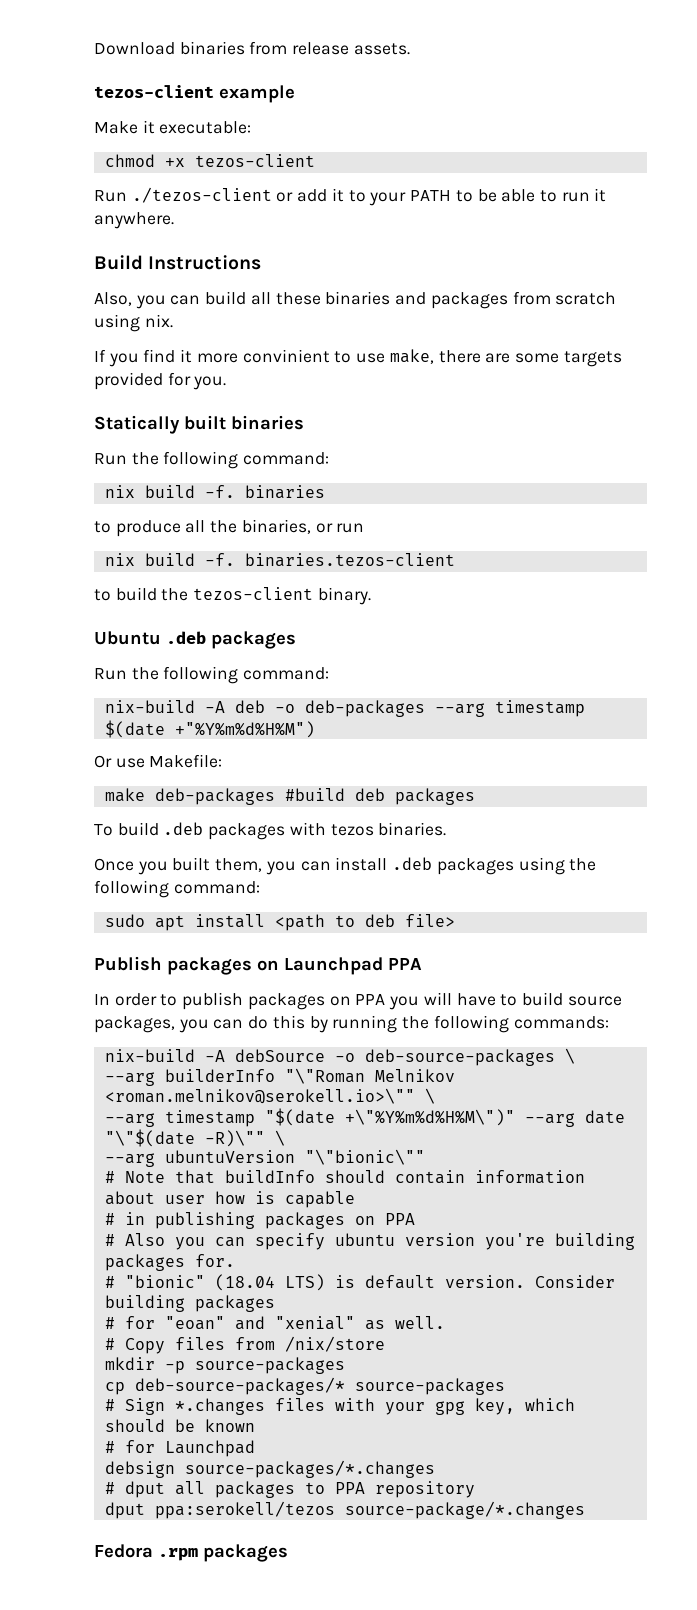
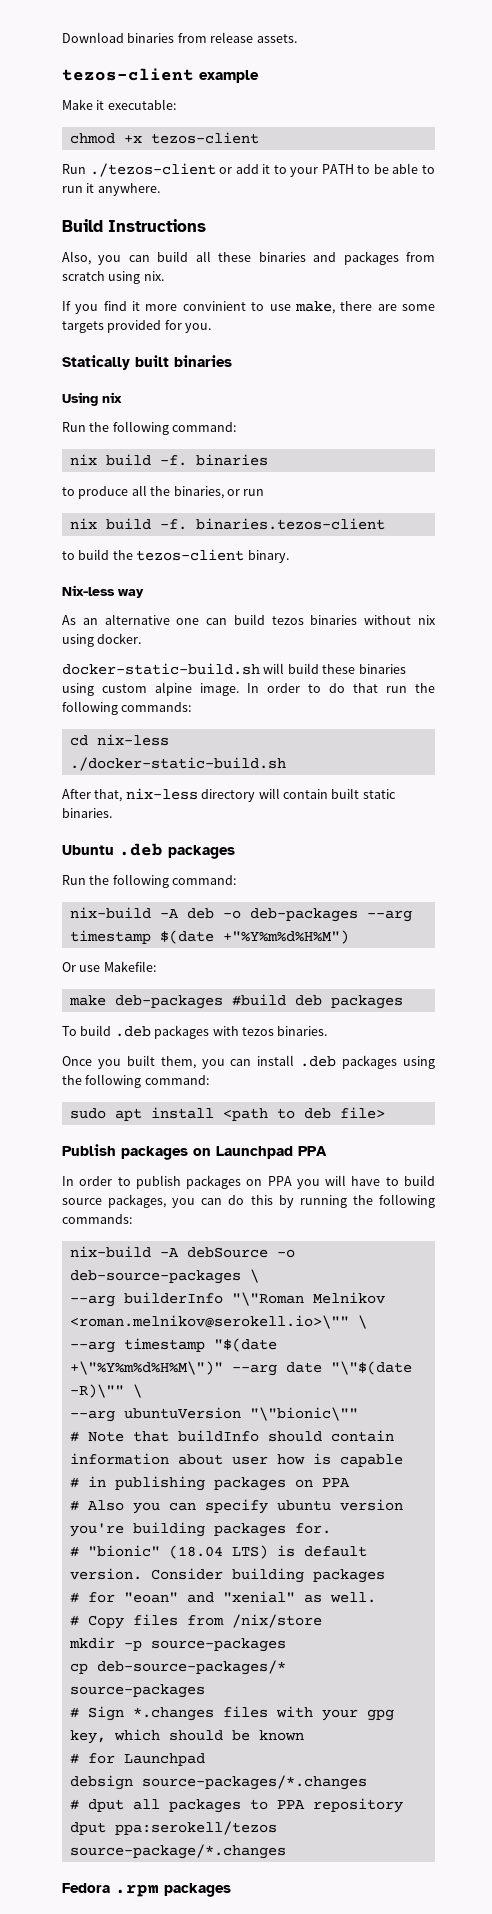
(304, 422) none -> [62,392,122,406] // Using nix
(371, 596) none -> [62,585,144,598] [62,614,436,625] [62,633,142,647] [62,663,406,675] [62,682,435,696] [62,701,192,715] [69,734,169,746] [69,757,286,771] [62,788,396,802] [62,808,112,818] // Nix-less way // As an alternative one can build tezos binaries without nix using docker. // docker-static-build.sh will build these binaries using custom alpine image. In order to do that run the following commands: // cd nix-less // ./docker-static-build.sh // After that, nix-less directory will contain built static binaries.

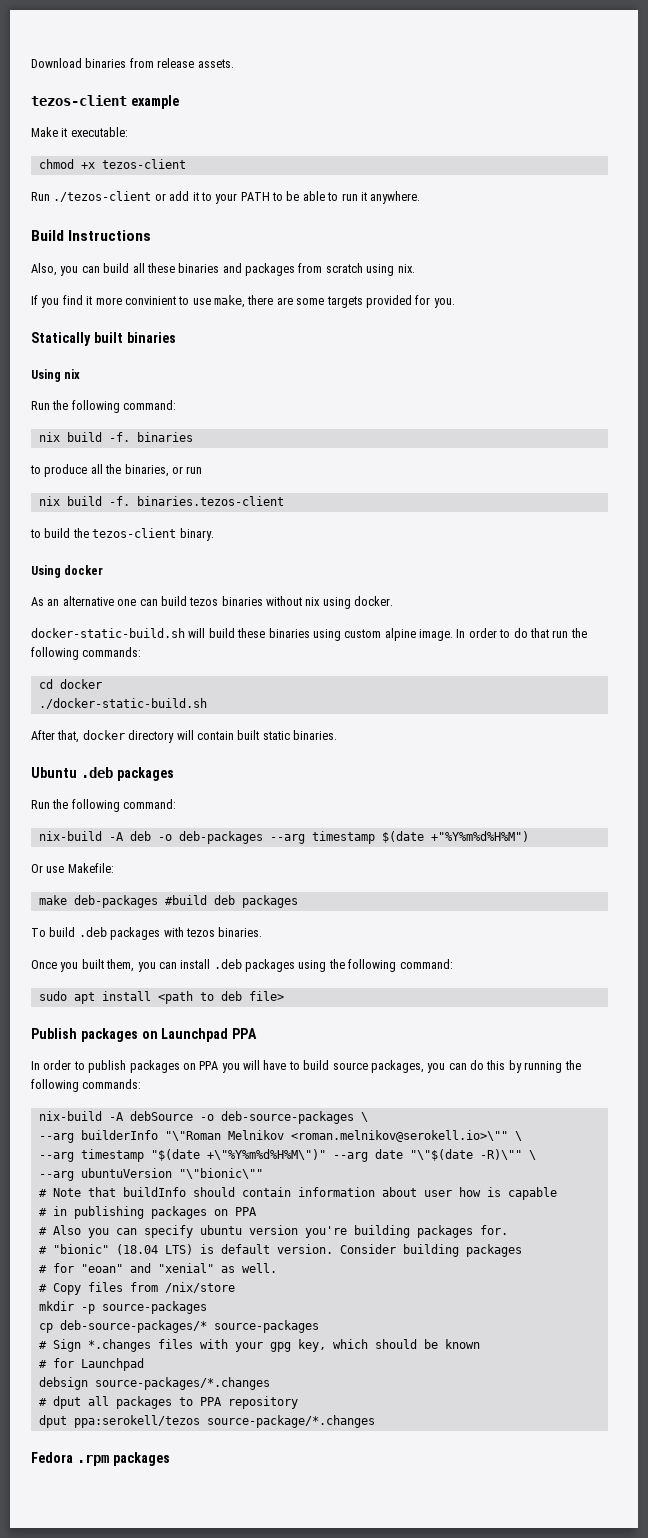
[62,585,144,598] Nix-less way -> [31,565,104,578] Using docker
[96,734,169,746] nix-less -> [59,679,102,689] docker
[125,788,198,800] nix-less -> [82,730,125,740] docker

